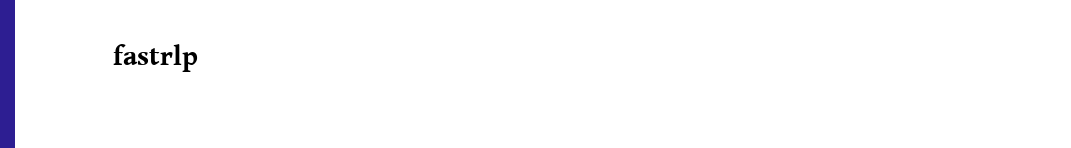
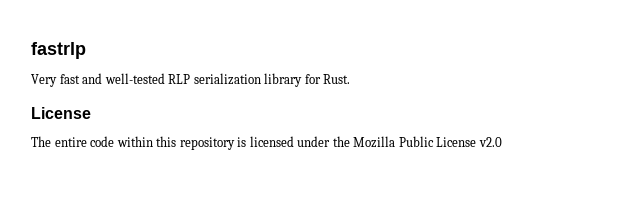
(198, 58) none -> [31,73,351,87] [31,107,91,119] [31,136,502,150] // Very fast and well-tested RLP serialization library for Rust. // License // The entire code within this repository is licensed under the Mozilla Public License v2.0

